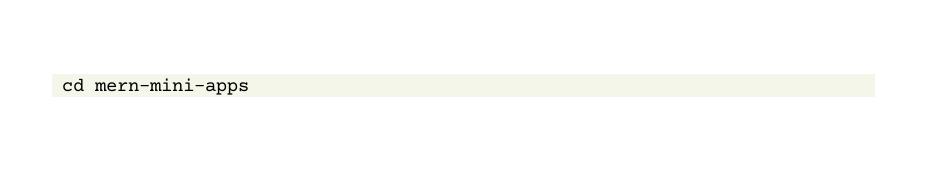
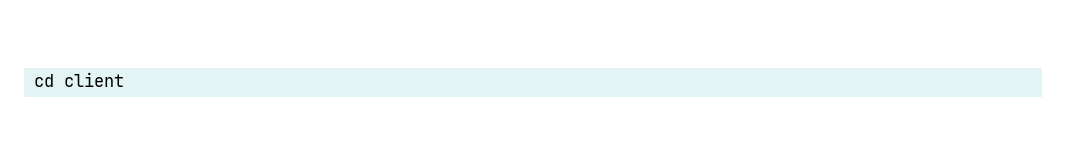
[93,78,249,95] mern-mini-apps -> [64,72,125,87] client

